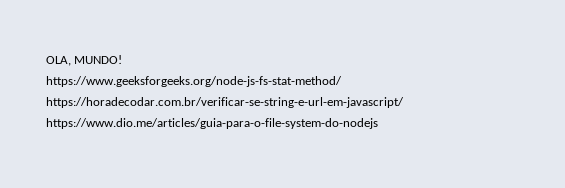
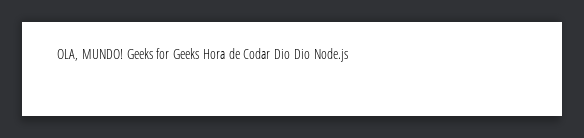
[46,76,342,87] [46,97,404,108] [46,118,378,129] // https://www.geeksforgeeks.org/node-js-fs-stat-method/ // https://horadecodar.com.br/verificar-se-string-e-url-em-javascript/ // https://www.dio.me/articles/guia-para-o-file-system-do-nodejs -> [126,48,348,62] Geeks for Geeks Hora de Codar Dio Dio Node.js

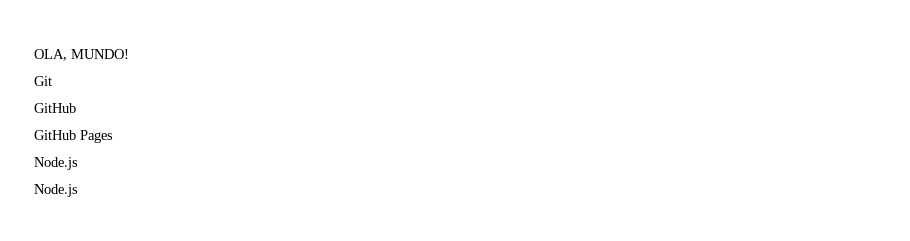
[126,48,348,62] Geeks for Geeks Hora de Codar Dio Dio Node.js -> [34,76,52,86] [34,103,76,113] [34,130,113,143] [34,157,78,170] [34,184,78,197] // Git // GitHub // GitHub Pages // Node.js // Node.js

